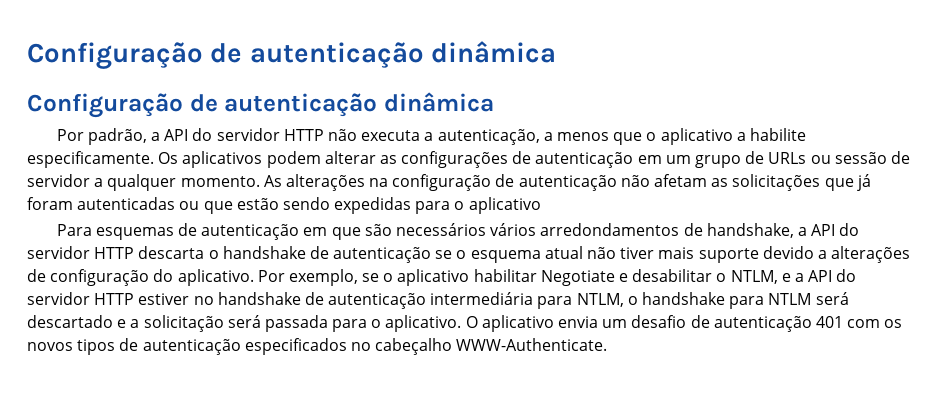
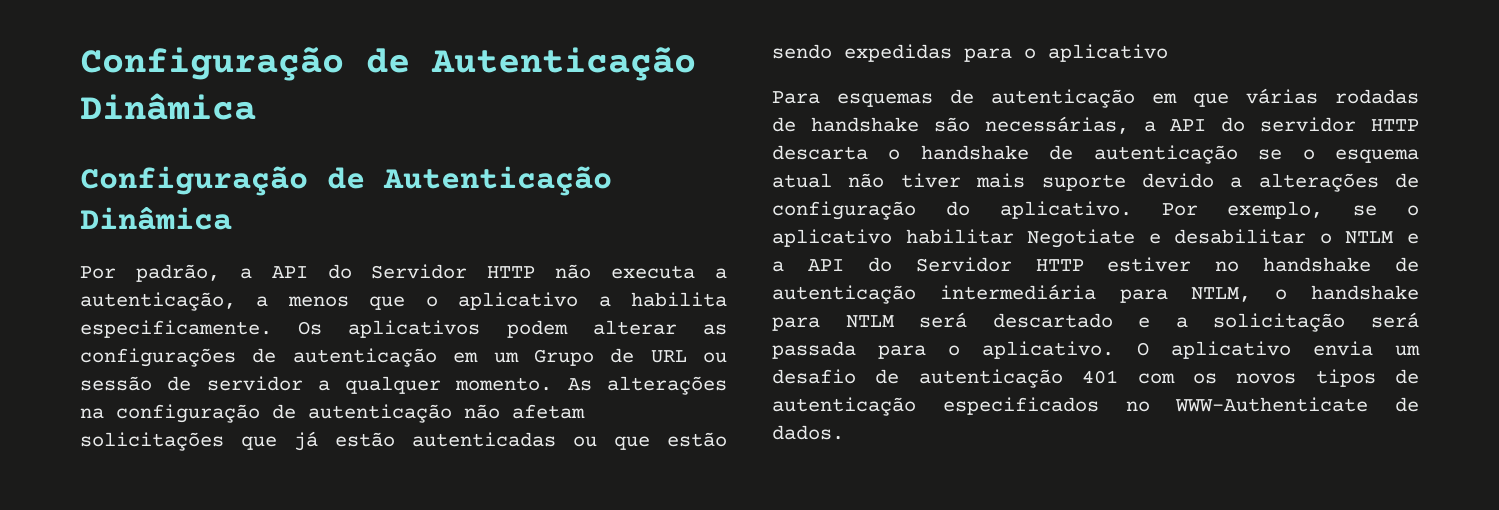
[27,41,557,69] [27,92,494,118] Configuração de autenticação dinâmica // Configuração de autenticação dinâmica -> [80,46,696,81] [80,93,256,120] [80,166,612,196] [80,206,232,230] Configuração de Autenticação Dinâmica // Configuração de Autenticação Dinâmica
[216,128,280,141] servidor -> [371,264,468,279] Servidor
[749,128,806,141] habilite -> [631,292,728,307] habilita
[695,151,807,168] grupo de URLs -> [533,348,687,366] Grupo de URL
[711,178,729,187] as -> (585, 411) none
[27,197,73,210] foram -> [335,432,395,447] estão
[364,223,794,238] são necessários vários arredondamentos de handshake, -> [1246,88,1419,104] [772,116,1129,134] várias rodadas de handshake são necessárias,
[730,270,778,284] NTLM, -> [1345,231,1394,244] NTLM
[27,292,90,305] servidor -> [915,257,1012,272] Servidor
[375,338,608,355] cabeçalho WWW-Authenticate. -> [1175,397,1419,412] [772,425,844,440] WWW-Authenticate de dados.

